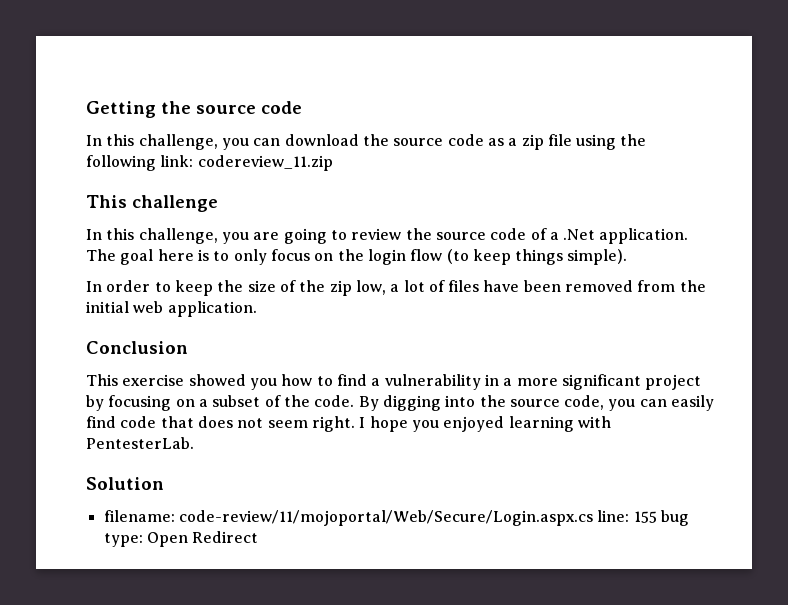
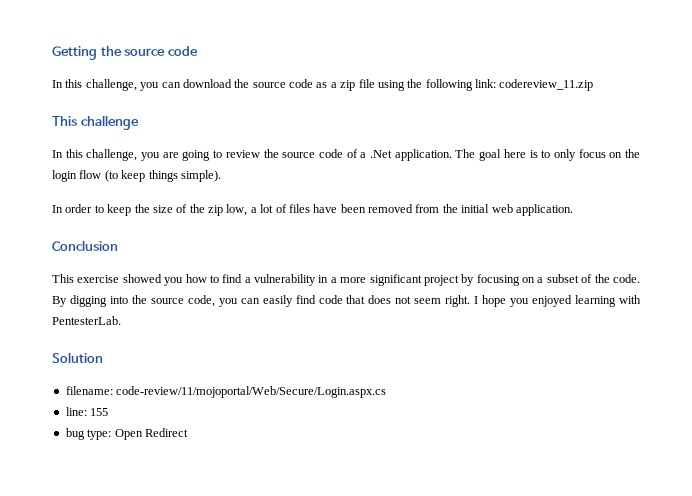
(593, 518) none -> (387, 392) //
(657, 517) none -> (109, 412) //

